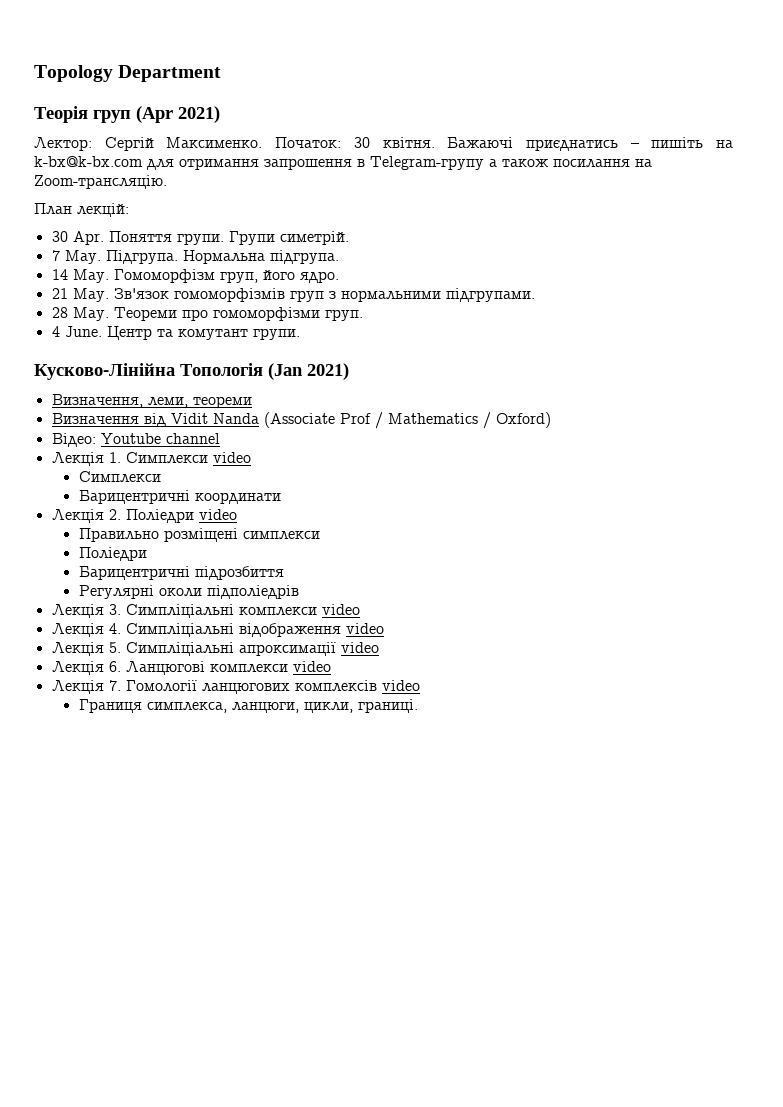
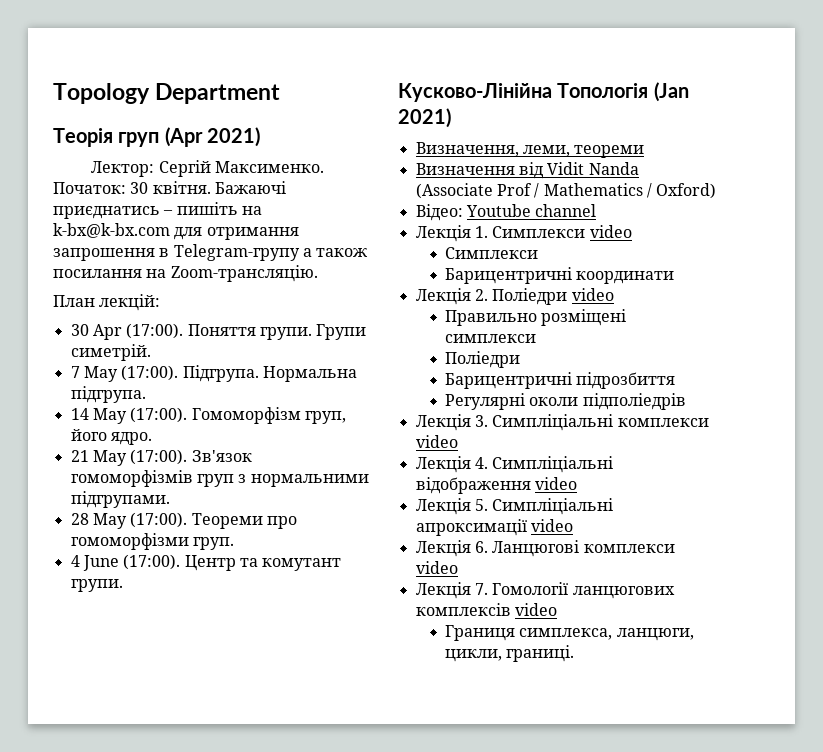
[72,231,104,245] Apr. -> [92,323,184,340] Apr (17:00).
[64,250,101,264] May. -> [83,365,179,382] May (17:00).
[72,269,109,283] May. -> [92,407,188,424] May (17:00).
[72,288,109,302] May. -> [92,449,188,466] May (17:00).
[72,307,109,321] May. -> [92,512,188,529] May (17:00).
[64,326,102,337] June. -> [82,554,181,571] June (17:00).

